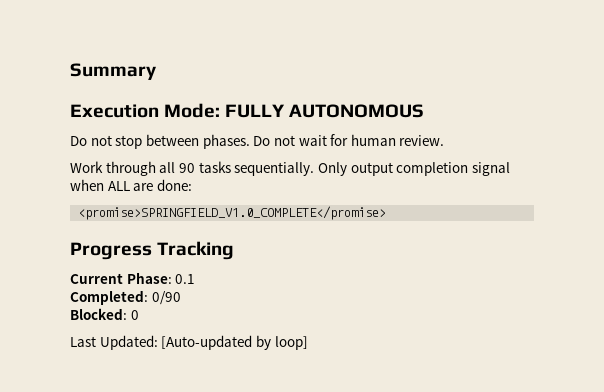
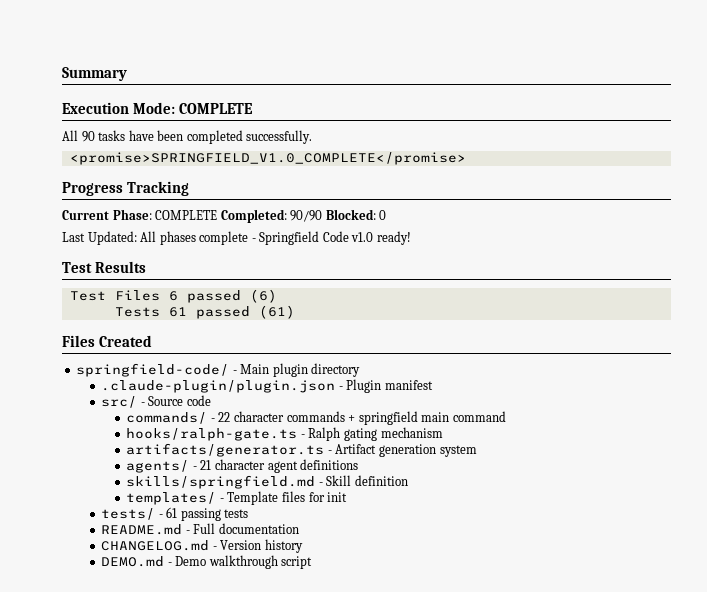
[225,104,425,118] [70,134,445,149] [70,161,510,176] [70,179,192,191] FULLY AUTONOMOUS // Do not stop between phases. Do not wait for human review. // Work through all 90 tasks sequentially. Only output completion signal when ALL are done: -> [179,103,254,114] [62,130,313,144] COMPLETE // All 90 tasks have been completed successfully.
[175,274,196,284] [70,290,181,305] 0.1 // Completed: 0/90 // -> [155,209,323,223] COMPLETE Completed: 90/90
[161,335,308,350] [Auto-updated by loop] -> [140,231,411,245] [62,261,147,273] [69,289,277,303] [114,305,295,319] [62,335,153,347] [76,363,361,377] [101,379,433,393] [101,395,211,408] [126,411,506,425] [126,427,443,441] [126,443,477,457] [126,459,359,473] [126,475,408,489] [126,491,348,505] [101,507,249,521] [101,523,299,535] [101,539,303,553] [101,555,313,569] All phases complete - Springfield Code v1.0 ready! // Test Results // Test Files 6 passed (6) // Tests 61 passed (61) // Files Created // springfield-code/ - Main plugin directory // .claude-plugin/plugin.json - Plugin manifest // src/ - Source code // commands/ - 22 character commands + springfield main command // hooks/ralph-gate.ts - Ralph gating mechanism // artifacts/generator.ts - Artifact generation system // agents/ - 21 character agent definitions // skills/springfield.md - Skill definition // templates/ - Template files for init // tests/ - 61 passing tests // README.md - Full documentation // CHANGELOG.md - Version history // DEMO.md - Demo walkthrough script

